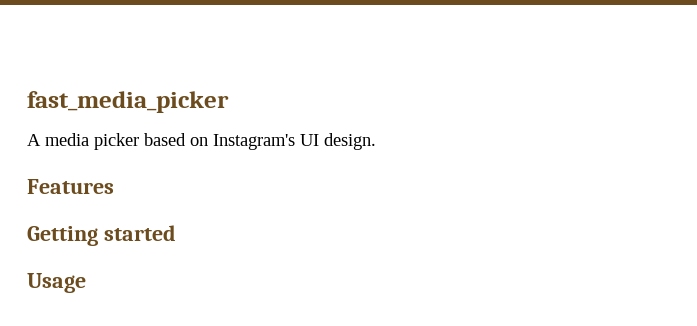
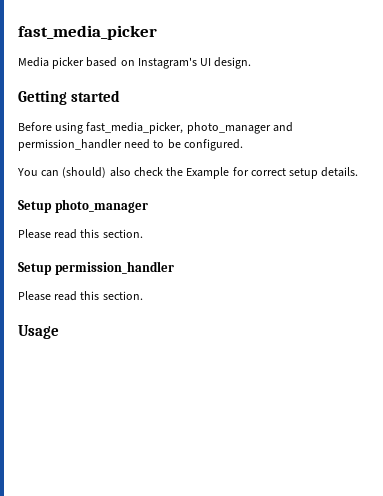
[27,133,89,146] A media -> [18,57,49,67] Media
[27,179,114,194] // Features -> (252, 63) none
(176, 233) none -> [18,122,293,134] [18,139,243,151] [17,167,359,179] [18,199,148,213] [18,229,143,239] [18,261,174,275] [18,291,143,301] // Before using fast_media_picker, photo_manager and permission_handler need to be configured. // You can (should) also check the Example for correct setup details. // Setup photo_manager // Please read this section. // Setup permission_handler // Please read this section.

